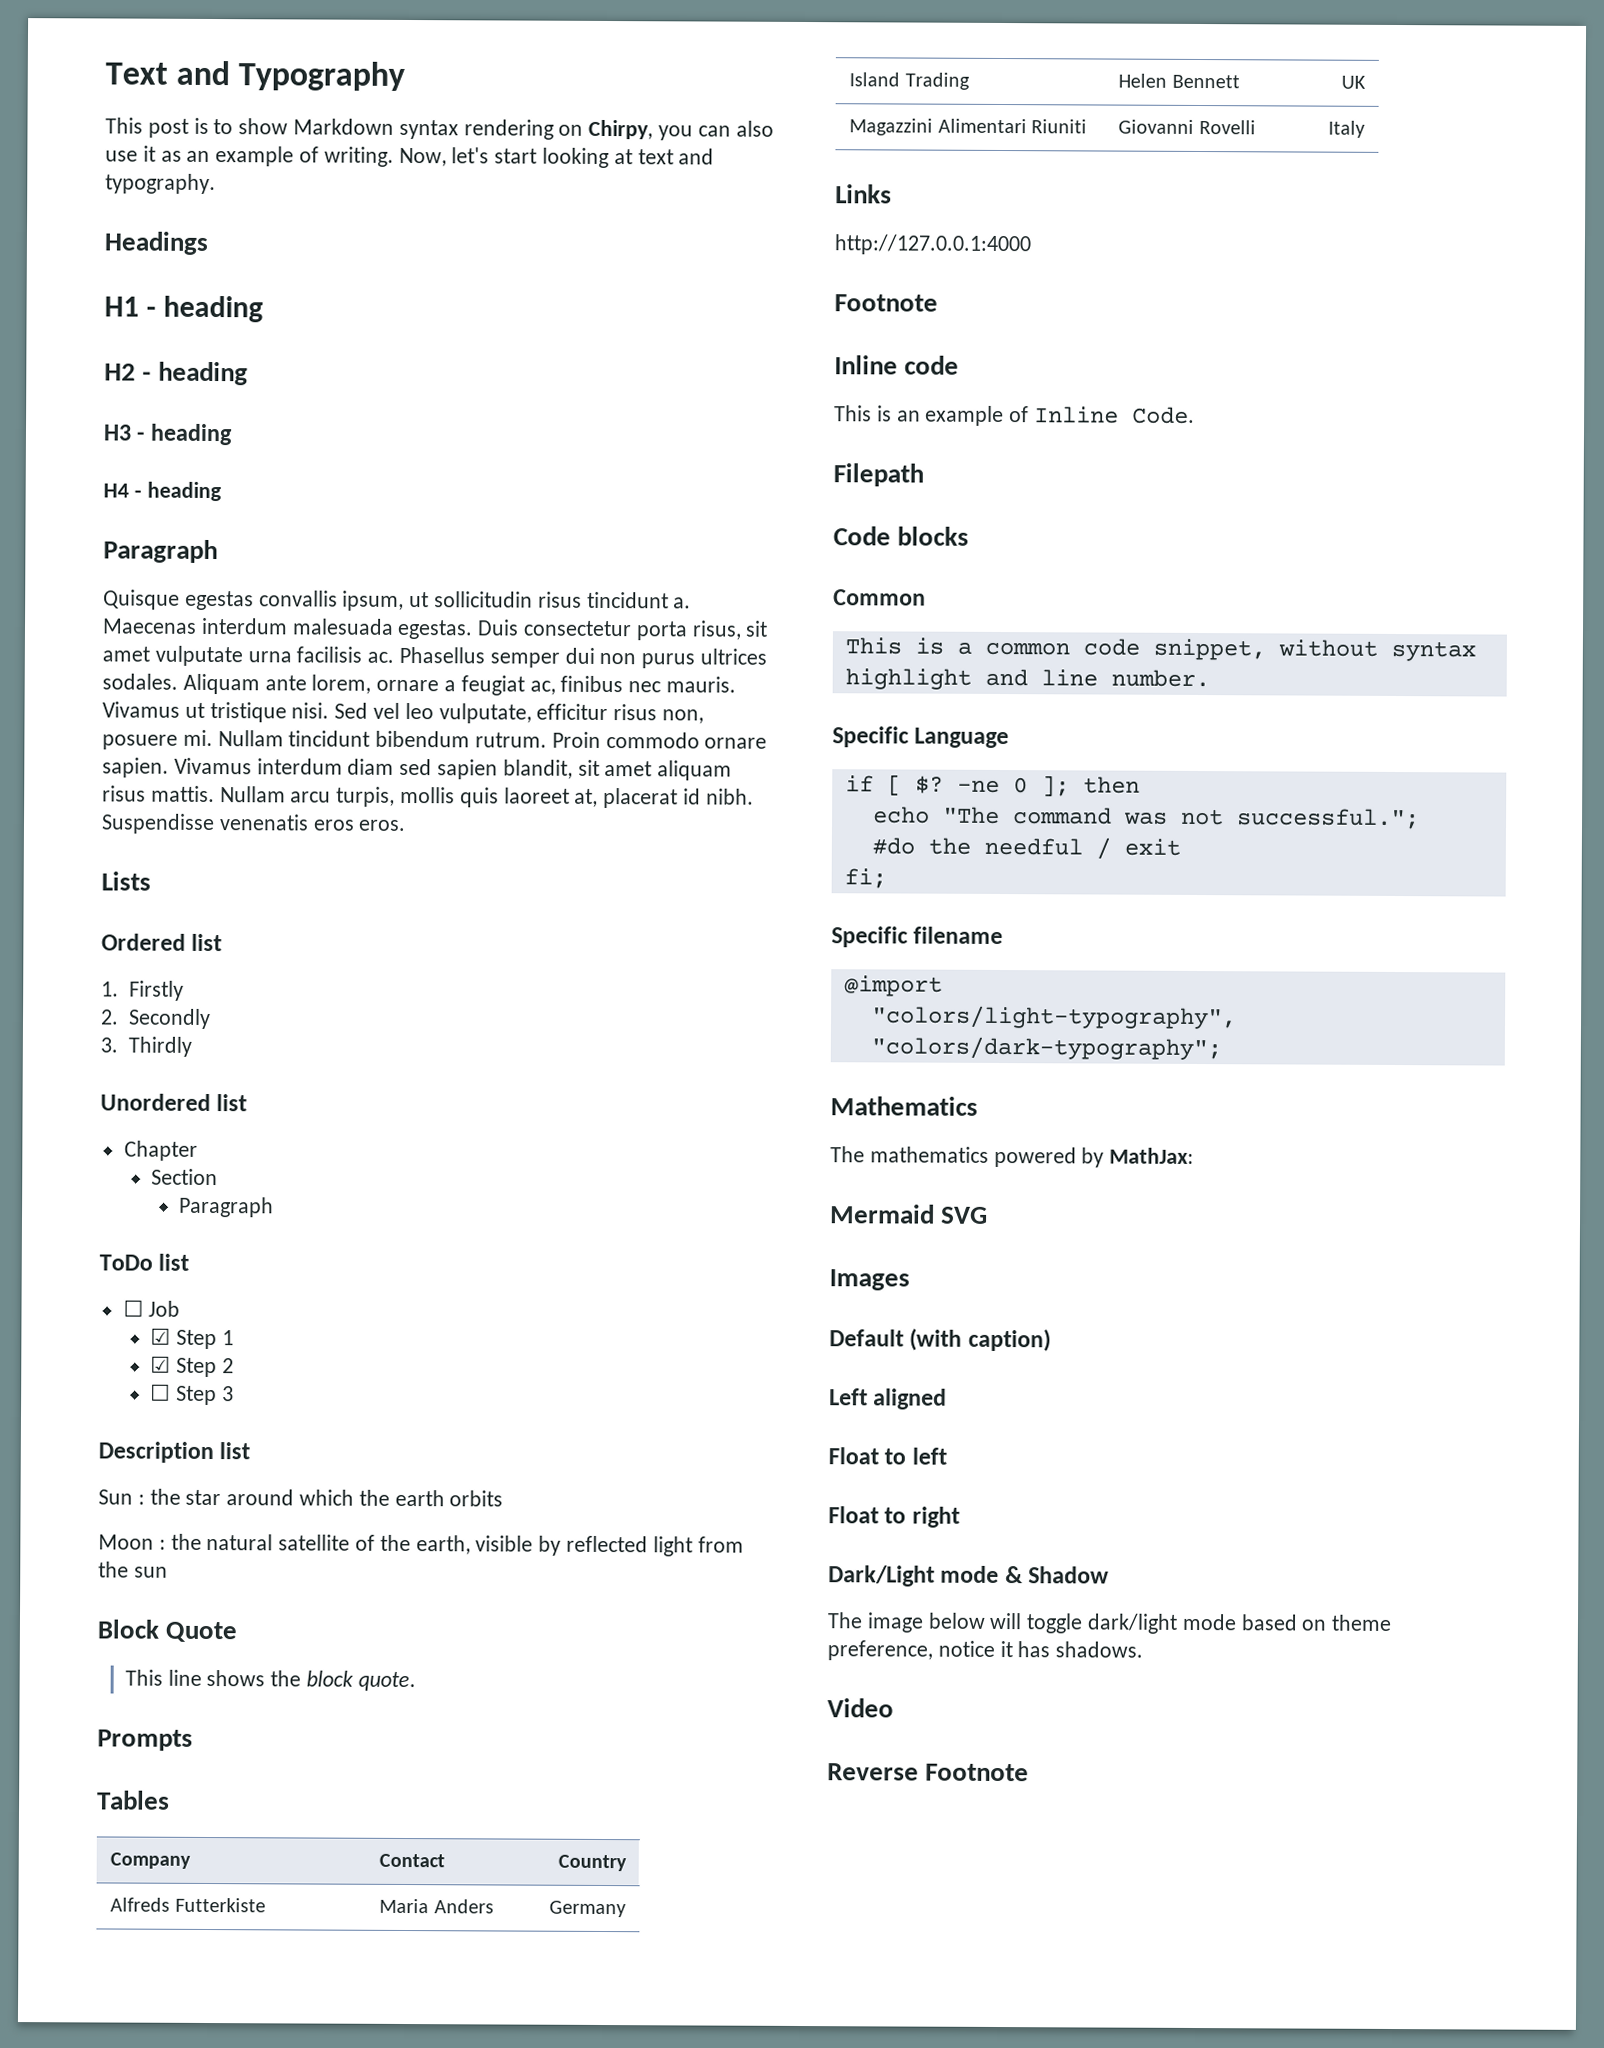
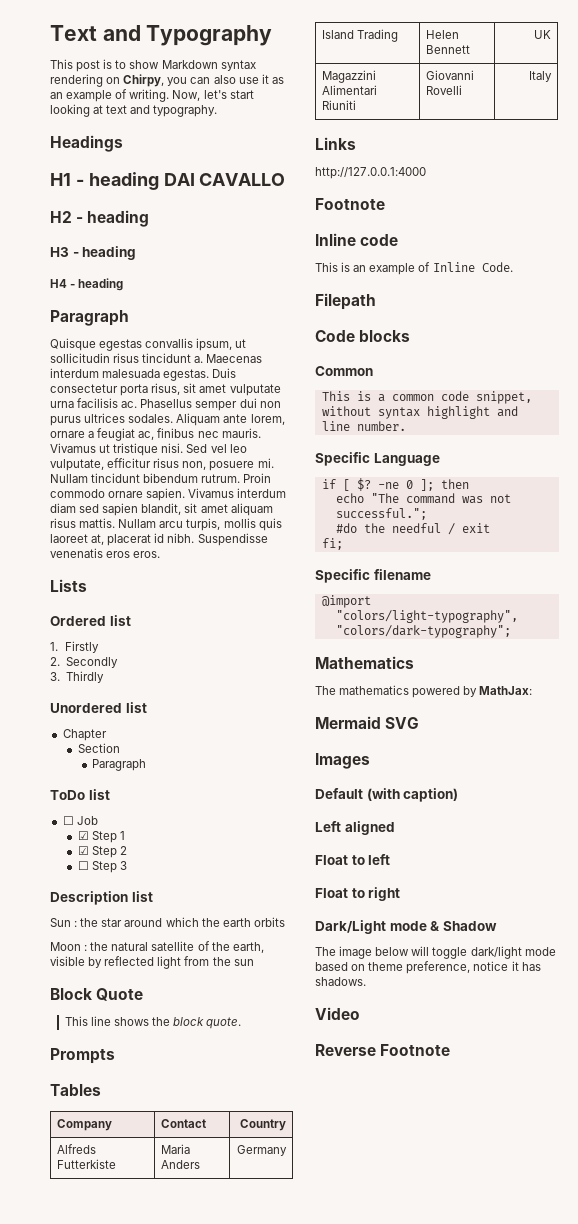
(264, 309) none -> [163,173,286,186] DAI CAVALLO

